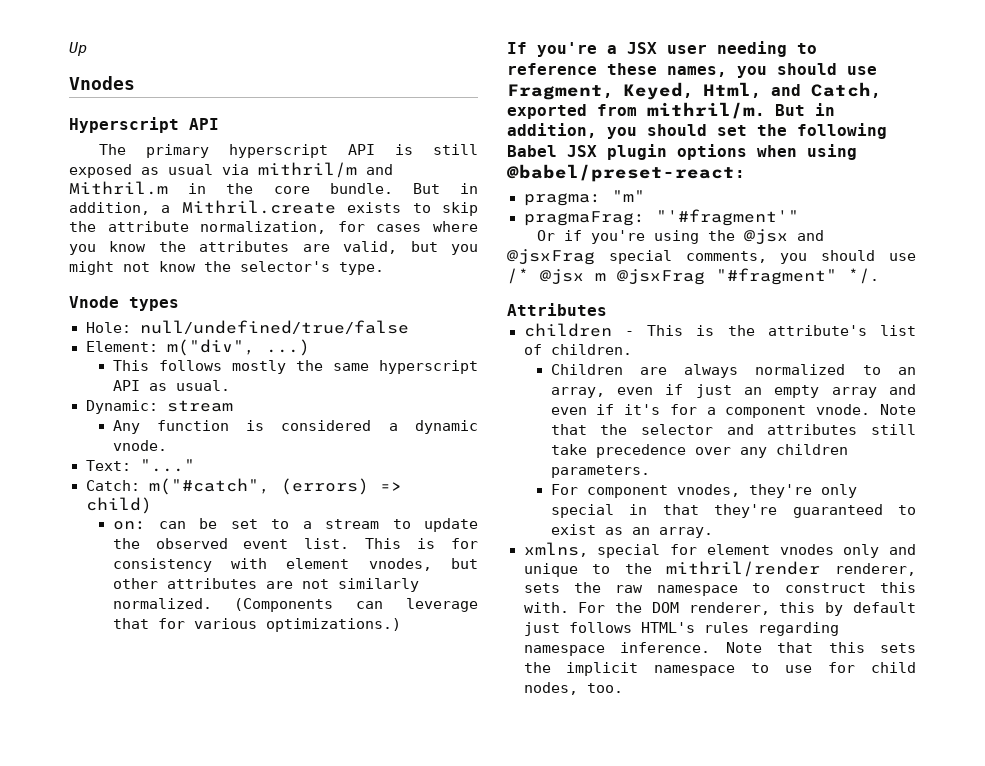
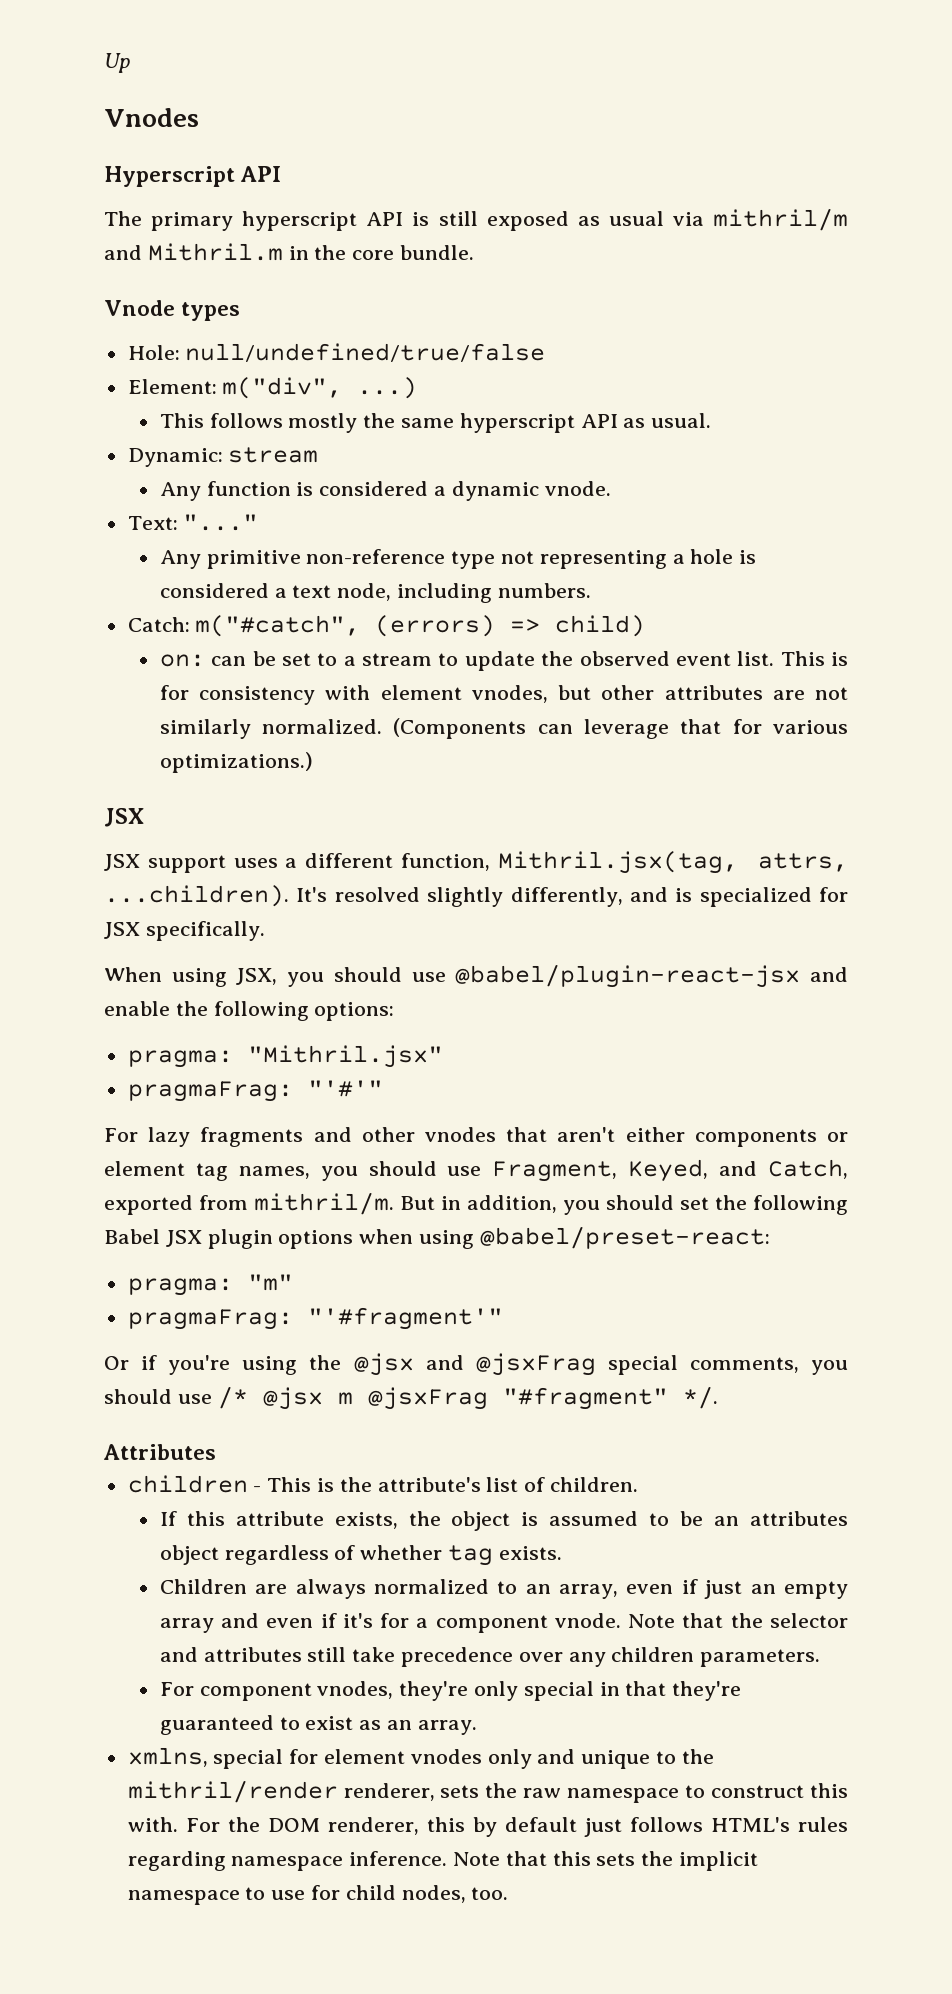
[412,183,478,194] [69,200,478,216] [69,221,479,234] [69,241,478,255] [69,261,384,275] But in addition, a Mithril.create exists to skip the attribute normalization, for cases where you know the attributes are valid, but you might not know the selector's type. -> (475, 252) none
(195, 465) none -> [159,549,757,569] [159,583,591,603] // Any primitive non-reference type not representing a hole is considered a text node, including numbers.
[507,41,817,57] [507,63,657,75] If you're a JSX user needing to reference these -> [104,808,144,827] [104,851,848,874] [104,885,848,907] [104,921,265,941] [104,964,848,988] [104,1001,395,1021] [127,1045,443,1068] [127,1080,383,1102] [104,1127,849,1147] [104,1161,228,1181] JSX // JSX support uses a different function, Mithril.jsx(tag, attrs, ...children). It's resolved slightly differently, and is specialized for JSX specifically. // When using JSX, you should use @babel/plugin-react-jsx and enable the following options: // pragma: "Mithril.jsx" // pragmaFrag: "'#'" // For lazy fragments and other vnodes that aren't either components or element tag
[703,82,761,98] Html, -> (709, 1170) none
(632, 349) none -> [159,1511,848,1531] [159,1545,562,1566] // If this attribute exists, the object is assumed to be an attributes object regardless of whether tag exists.

